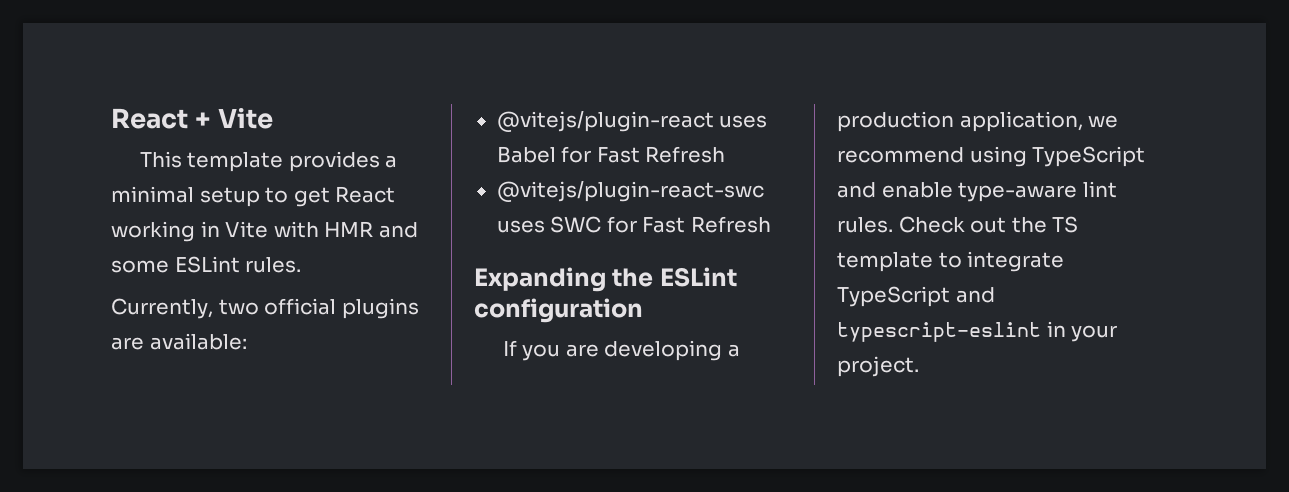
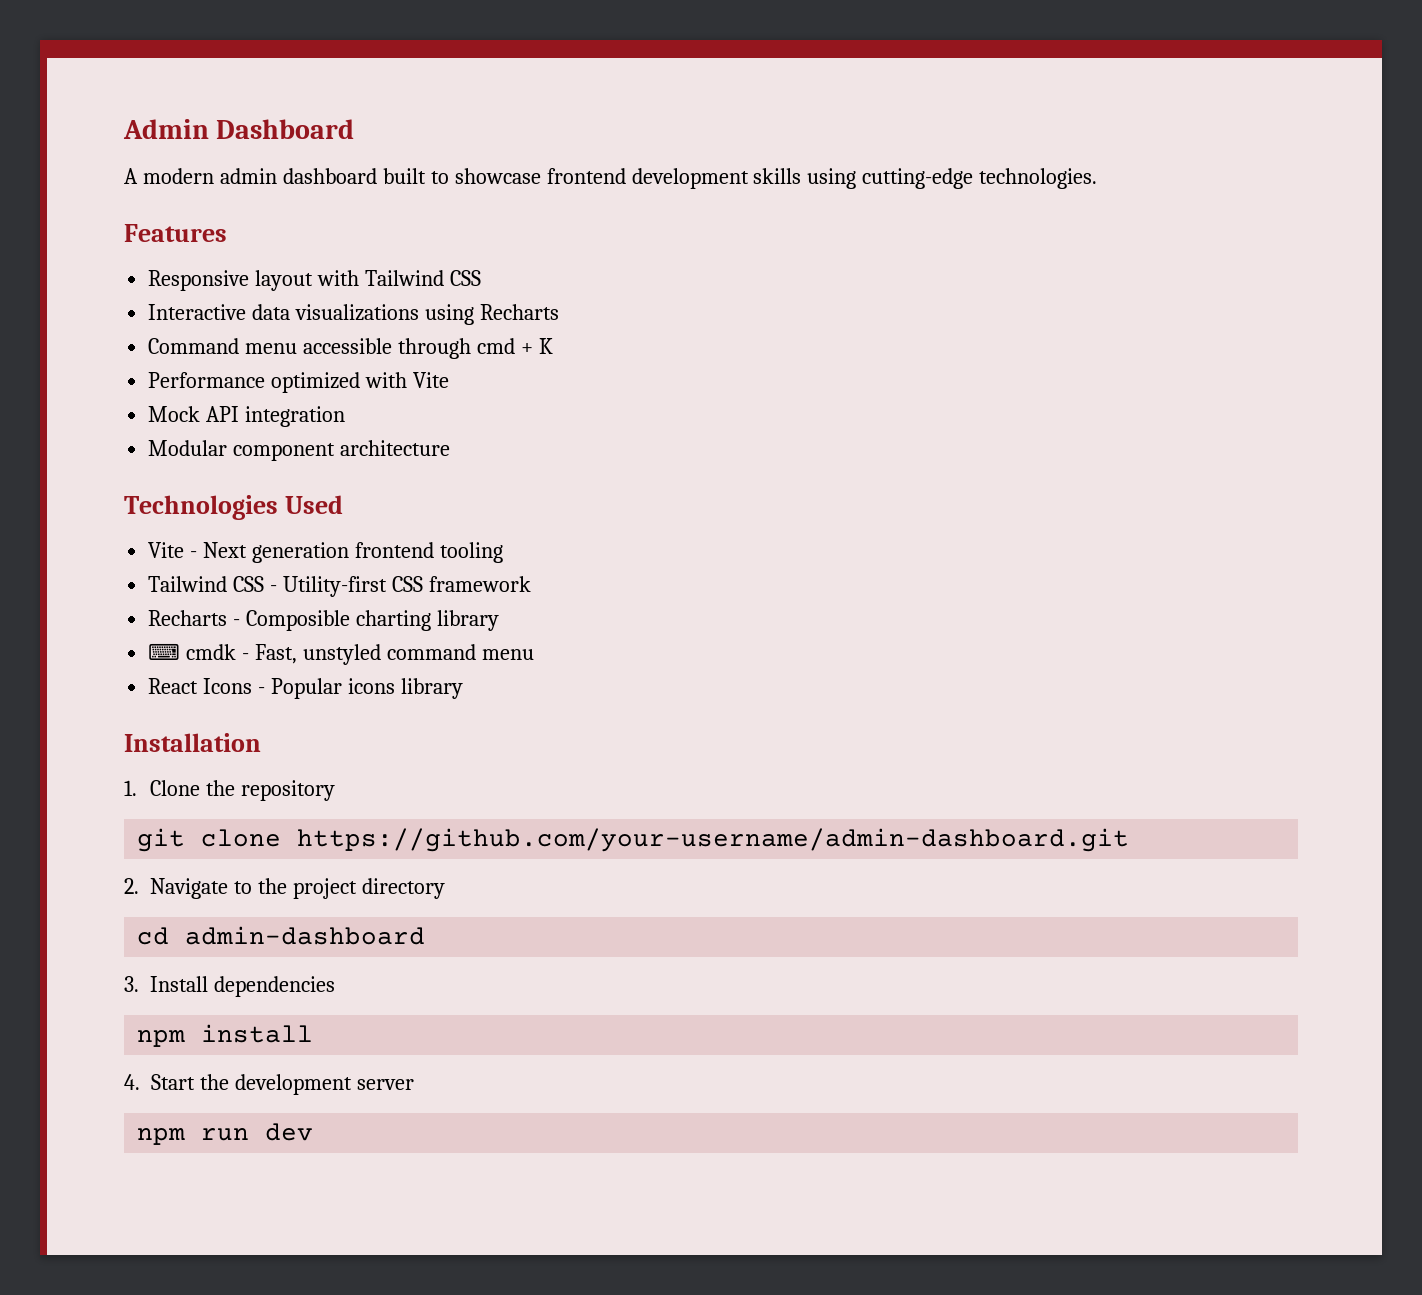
[111,108,274,129] [139,151,398,172] [111,186,396,207] [111,221,418,242] [111,256,302,273] [111,298,419,319] [111,333,247,350] [496,111,768,132] [496,146,726,163] [496,181,764,202] [496,216,771,233] [474,267,737,292] [474,298,643,323] [502,340,740,361] [837,111,1119,132] [837,146,1146,167] [837,181,1117,202] [837,216,1079,233] [837,251,1065,272] [837,286,995,307] [837,321,1118,342] [837,356,919,377] React + Vite // This template provides a minimal setup to get React working in Vite with HMR and some ESLint rules. // Currently, two official plugins are available: // @vitejs/plugin-react uses Babel for Fast Refresh // @vitejs/plugin-react-swc uses SWC for Fast Refresh // Expanding the ESLint configuration // If you are developing a production application, we recommend using TypeScript and enable type-aware lint rules. Check out the TS template to integrate TypeScript and typescript-eslint in your project. -> [123,119,355,139] [124,168,1098,189] [124,224,227,242] [148,270,481,291] [148,304,559,325] [148,338,553,359] [148,372,450,393] [148,406,346,427] [148,440,451,461] [124,495,343,520] [148,542,503,563] [148,576,531,597] [148,610,499,631] [148,643,534,665] [148,678,463,699] [124,733,261,752] [124,780,335,801] [137,828,1130,852] [124,878,445,899] [137,926,426,945] [124,976,336,997] [137,1024,314,1047] [124,1074,414,1095] [137,1123,314,1145] Admin Dashboard // A modern admin dashboard built to showcase frontend development skills using cutting-edge technologies. // Features // Responsive layout with Tailwind CSS // Interactive data visualizations using Recharts // Command menu accessible through cmd + K // Performance optimized with Vite // Mock API integration // Modular component architecture // Technologies Used // Vite - Next generation frontend tooling // Tailwind CSS - Utility-first CSS framework // Recharts - Composible charting library // ⌨ cmdk - Fast, unstyled command menu // React Icons - Popular icons library // Installation // 1. Clone the repository // git clone https://github.com/your-username/admin-dashboard.git // 2. Navigate to the project directory // cd admin-dashboard // 3. Install dependencies // npm install // 4. Start the development server // npm run dev

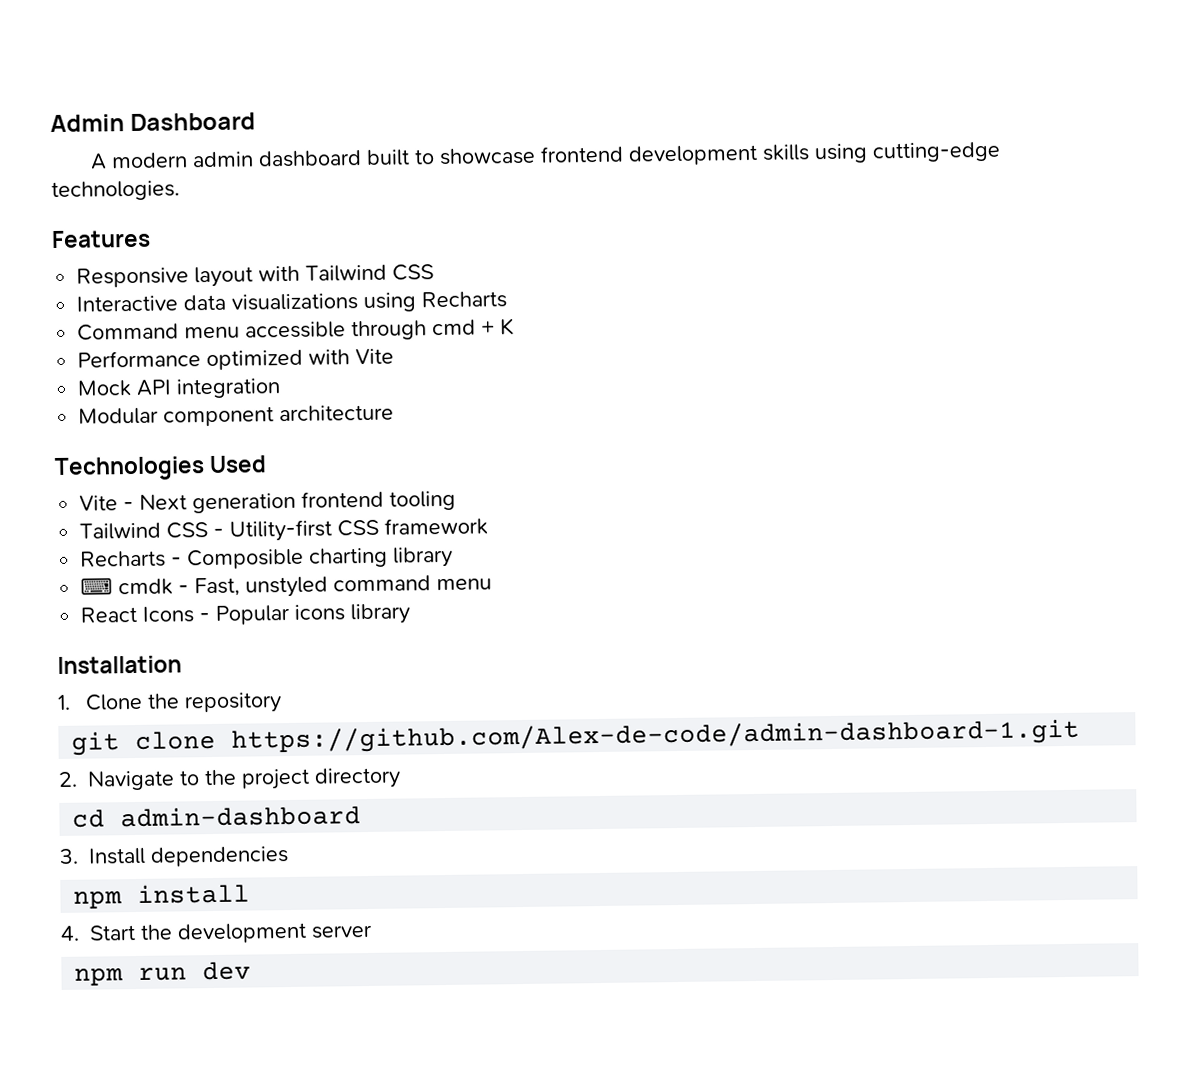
[297,828,1130,852] https://github.com/your-username/admin-dashboard.git -> [231,718,1081,754] https://github.com/Alex-de-code/admin-dashboard-1.git

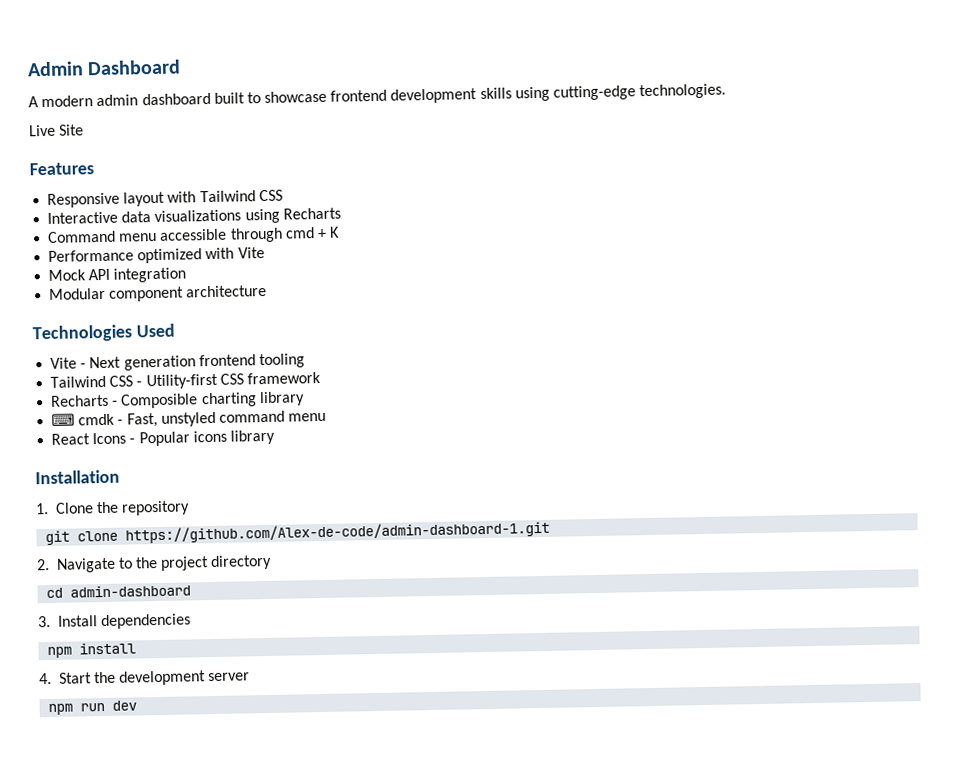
(180, 191) none -> [29,124,85,137] // Live Site

